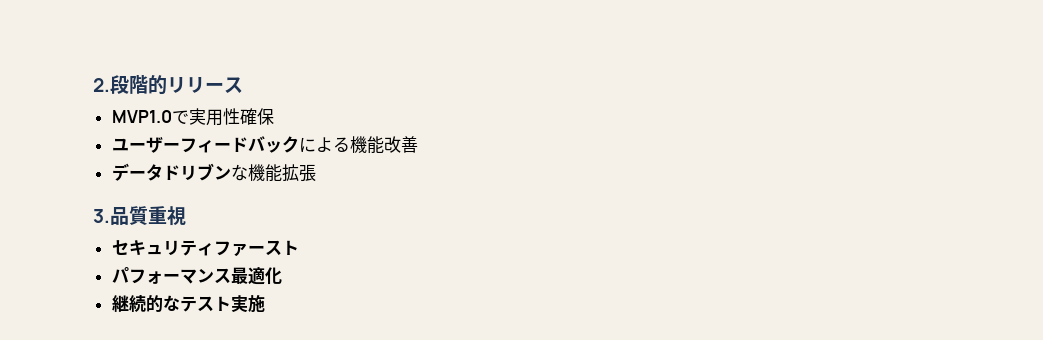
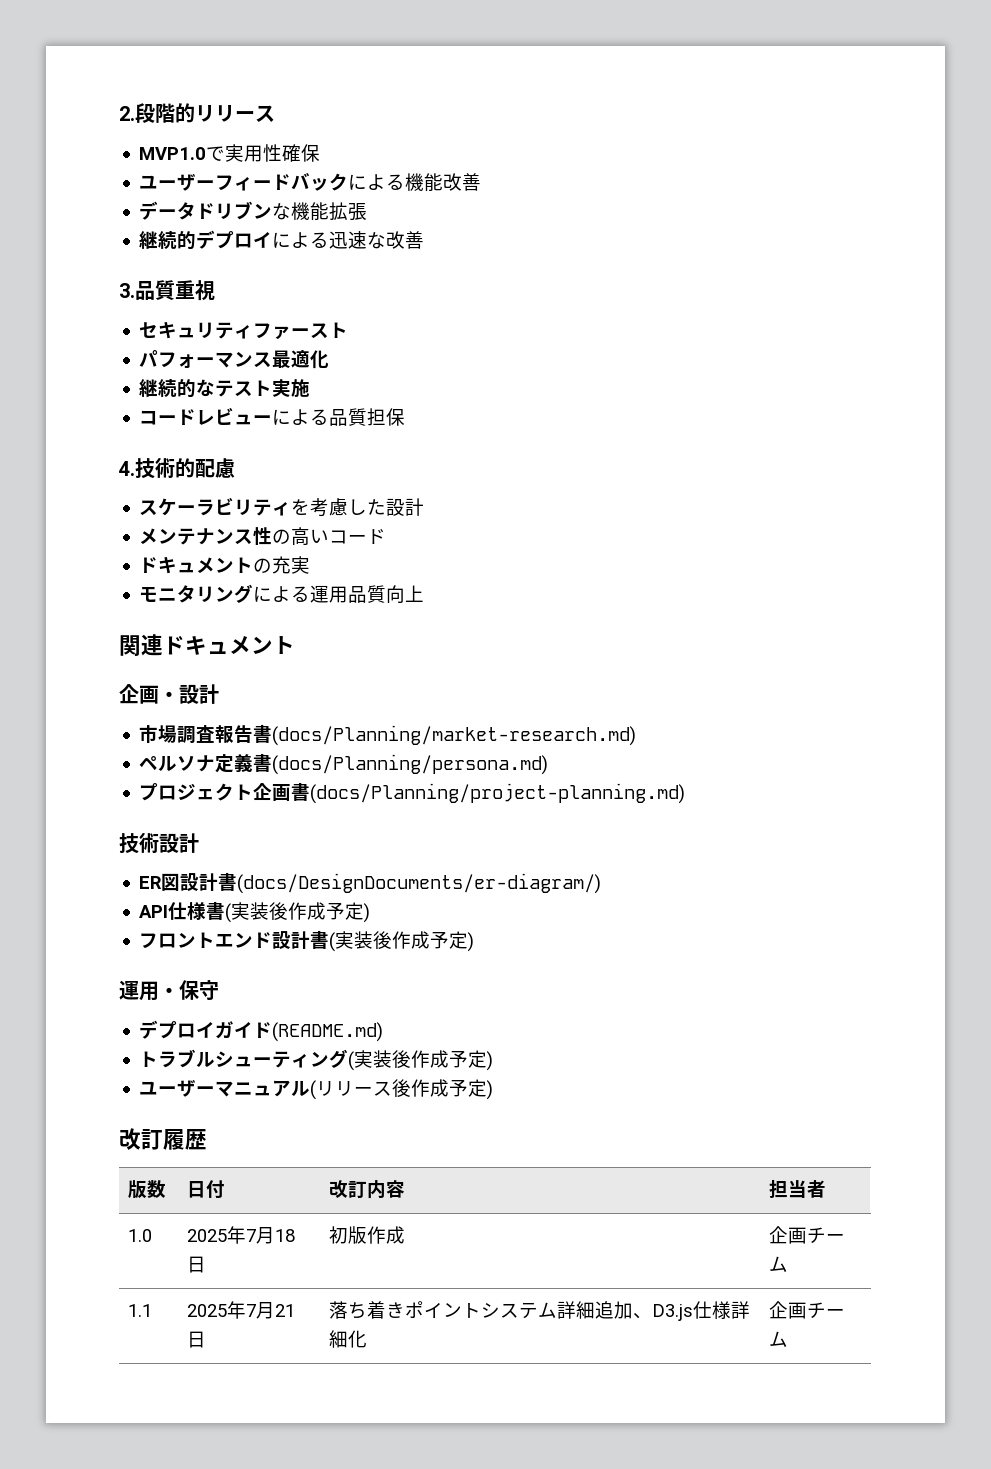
(316, 173) none -> [139,230,425,250] // 継続的デプロイによる迅速な改善
(265, 303) none -> [139,407,406,426] [119,457,235,479] [139,497,425,517] [139,527,387,546] [139,556,311,574] [139,584,425,603] [119,634,295,656] [119,684,219,704] [139,724,637,746] [139,753,549,775] [139,782,686,804] [119,832,199,854] [139,872,602,894] [139,901,371,923] [139,930,475,952] [119,980,219,1001] [139,1020,384,1042] [139,1049,494,1071] [139,1079,494,1100] [119,1128,207,1150] [127,1180,166,1199] [186,1180,225,1199] [328,1180,405,1199] [768,1179,826,1198] [127,1229,152,1242] [186,1226,295,1244] [186,1256,206,1273] [328,1226,405,1244] [768,1226,845,1244] [768,1256,788,1272] [127,1304,152,1317] [186,1301,295,1319] [186,1331,206,1348] [328,1301,750,1321] [328,1330,367,1348] [768,1301,845,1319] [768,1331,788,1347] // コードレビューによる品質担保 // 4.技術的配慮 // スケーラビリティを考慮した設計 // メンテナンス性の高いコード // ドキュメントの充実 // モニタリングによる運用品質向上 // 関連ドキュメント // 企画・設計 // 市場調査報告書(docs/Planning/market-research.md) // ペルソナ定義書(docs/Planning/persona.md) // プロジェクト企画書(docs/Planning/project-planning.md) // 技術設計 // ER図設計書(docs/DesignDocuments/er-diagram/) // API仕様書(実装後作成予定) // フロントエンド設計書(実装後作成予定) // 運用・保守 // デプロイガイド(README.md) // トラブルシューティング(実装後作成予定) // ユーザーマニュアル(リリース後作成予定) // 改訂履歴 // 版数 | 日付 | 改訂内容 | 担当者 // 1.0 | 2025年7月18日 | 初版作成 | 企画チーム // 1.1 | 2025年7月21日 | 落ち着きポイントシステム詳細追加、D3.js仕様詳細化 | 企画チーム

